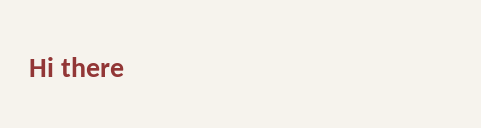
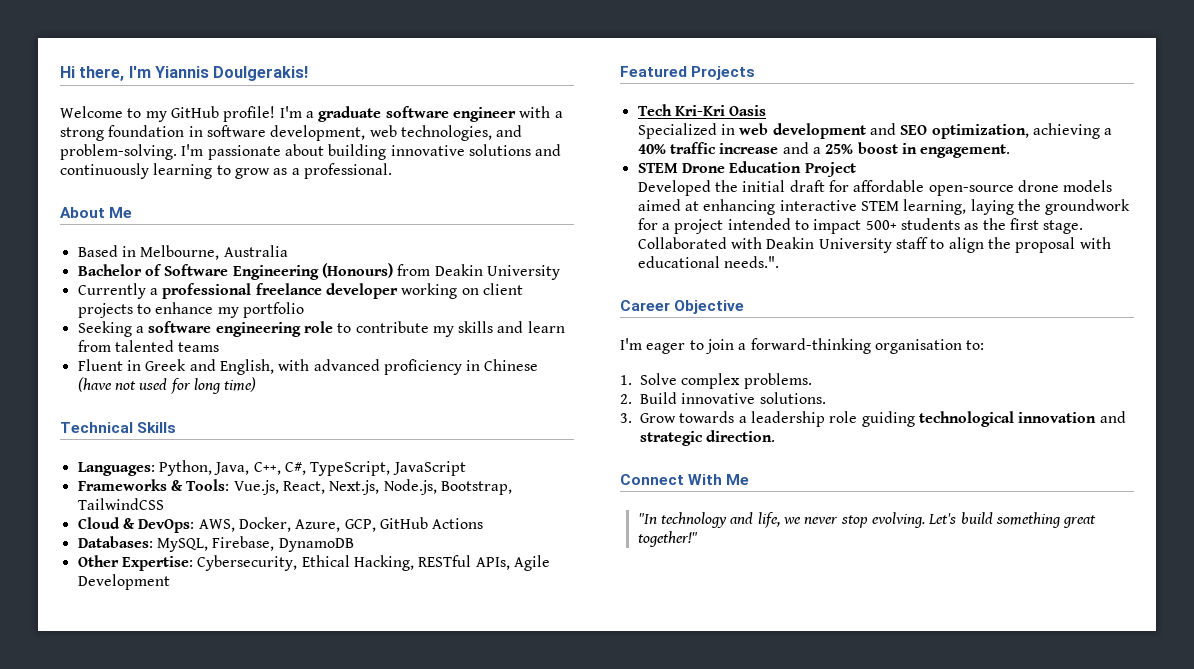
[61,57,125,77] there -> [79,66,309,81] [60,106,563,122] [60,125,523,141] [60,144,562,160] [60,163,392,179] [60,207,133,218] [77,245,288,260] [77,263,560,280] [77,283,523,299] [77,302,304,318] [77,321,565,337] [77,340,220,352] [77,359,539,375] [77,377,257,394] [60,422,177,433] [77,460,466,476] [77,479,512,495] [77,498,164,510] [77,517,484,533] [77,536,354,552] [77,555,550,571] [77,574,170,590] [620,66,756,80] [637,104,767,116] [637,123,1113,139] [637,142,1011,158] [637,161,856,177] [637,180,1113,196] [637,199,1131,215] [637,218,1084,234] [637,237,1111,253] [637,256,779,268] [620,300,745,314] [620,338,985,354] [620,373,812,389] [620,392,826,404] [620,411,1126,427] [640,430,776,446] [620,474,750,485] [637,512,1097,528] [637,531,698,547] there, I'm Yiannis Doulgerakis! // Welcome to my GitHub profile! I'm a graduate software engineer with a strong foundation in software development, web technologies, and problem-solving. I'm passionate about building innovative solutions and continuously learning to grow as a professional. // About Me // Based in Melbourne, Australia // Bachelor of Software Engineering (Honours) from Deakin University // Currently a professional freelance developer working on client projects to enhance my portfolio // Seeking a software engineering role to contribute my skills and learn from talented teams // Fluent in Greek and English, with advanced proficiency in Chinese (have not used for long time) // Technical Skills // Languages: Python, Java, C++, C#, TypeScript, JavaScript // Frameworks & Tools: Vue.js, React, Next.js, Node.js, Bootstrap, TailwindCSS // Cloud & DevOps: AWS, Docker, Azure, GCP, GitHub Actions // Databases: MySQL, Firebase, DynamoDB // Other Expertise: Cybersecurity, Ethical Hacking, RESTful APIs, Agile Development // Featured Projects // Tech Kri-Kri Oasis // Specialized in web development and SEO optimization, achieving a 40% traffic increase and a 25% boost in engagement. // STEM Drone Education Project // Developed the initial draft for affordable open-source drone models aimed at enhancing interactive STEM learning, laying the groundwork for a project intended to impact 500+ students as the first stage. Collaborated with Deakin University staff to align the proposal with educational needs.". // Career Objective // I'm eager to join a forward-thinking organisation to: // 1. Solve complex problems. // 2. Build innovative solutions. // 3. Grow towards a leadership role guiding technological innovation and strategic direction. // Connect With Me // "In technology and life, we never stop evolving. Let's build something great together!"

